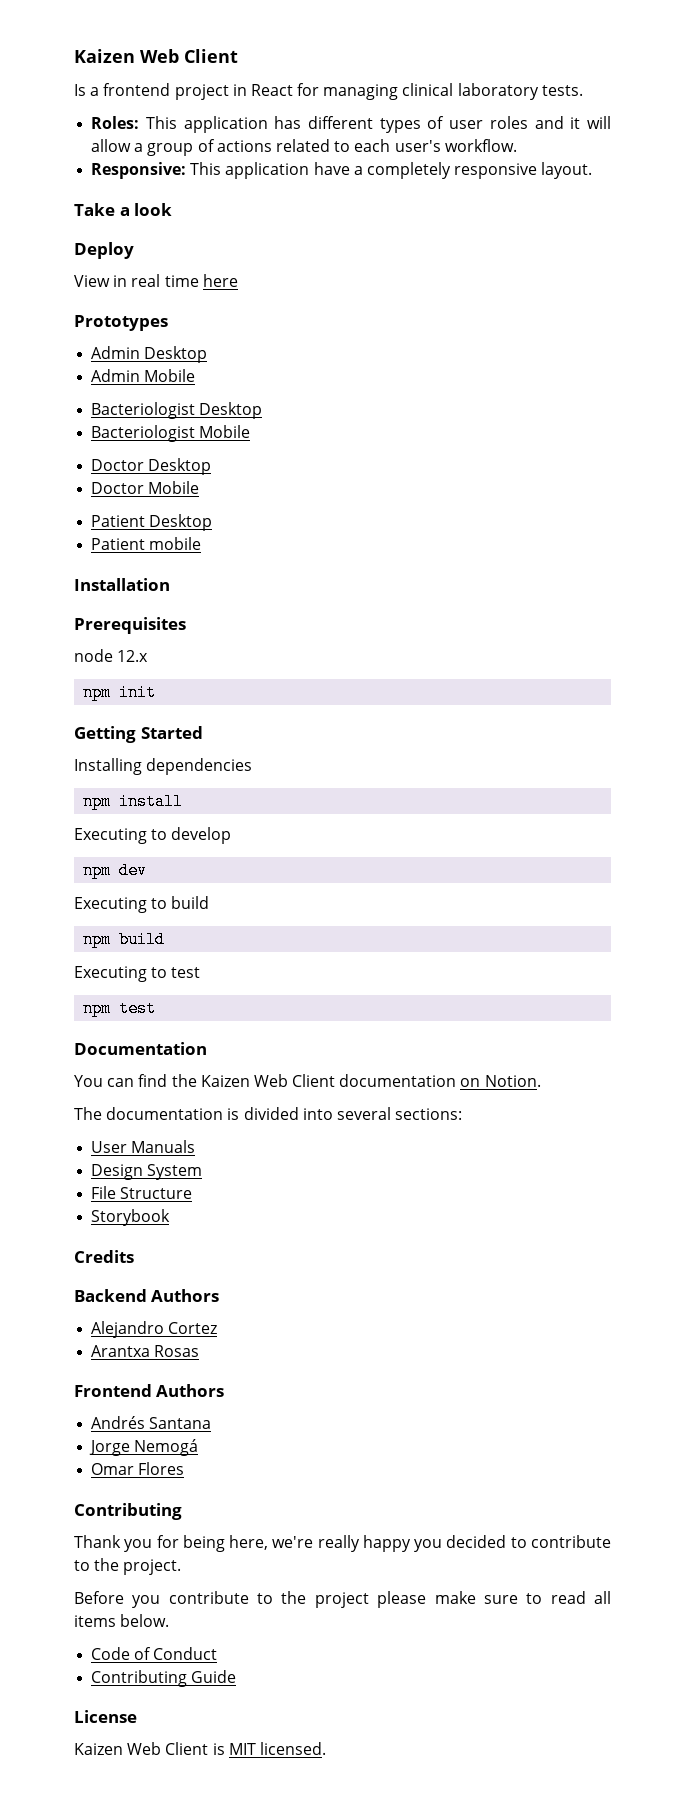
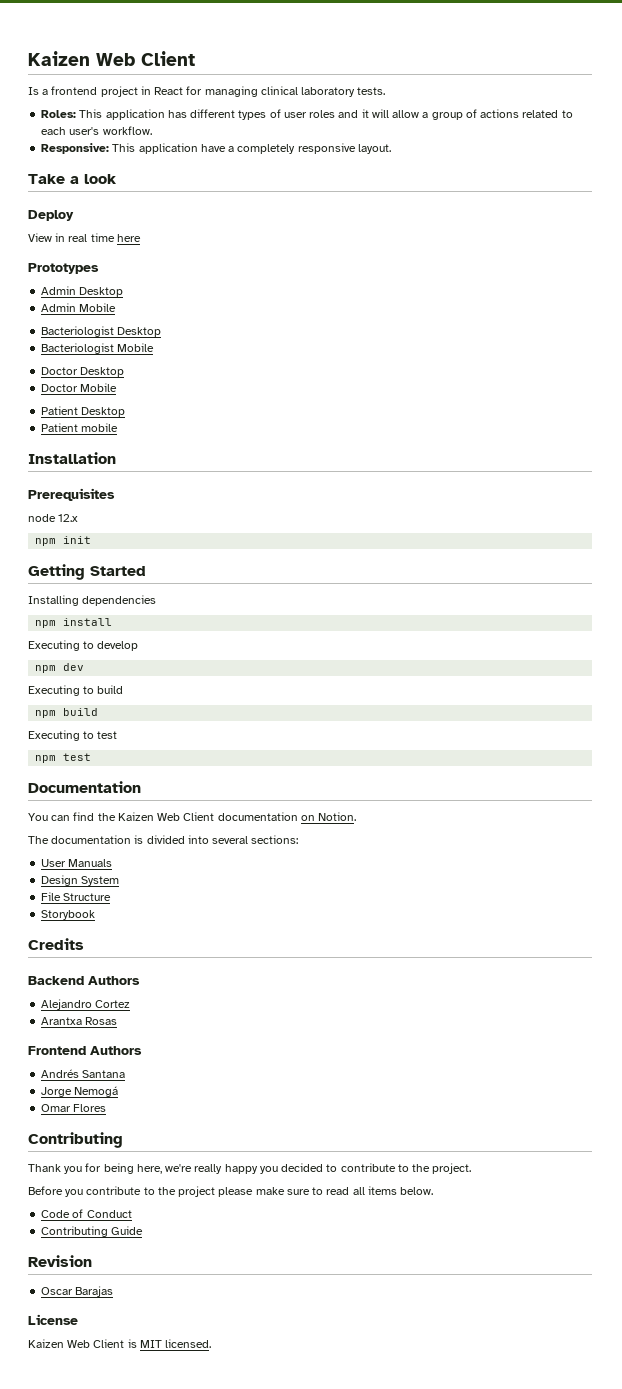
(237, 1676) none -> [28,1255,92,1267] [41,1286,114,1297] // Revision // Oscar Barajas

